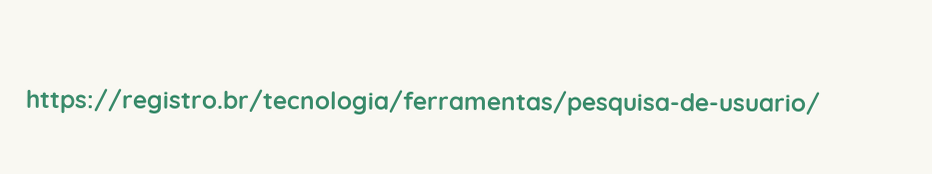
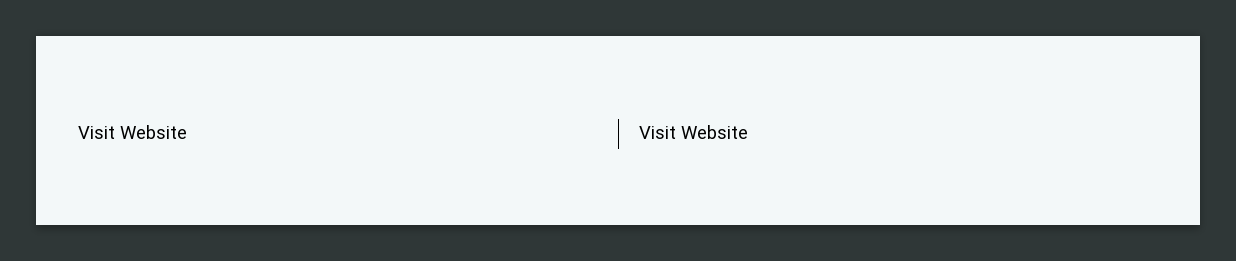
[25,87,820,117] https://registro.br/tecnologia/ferramentas/pesquisa-de-usuario/ -> [78,125,187,139] [639,125,748,139] Visit Website // Visit Website

